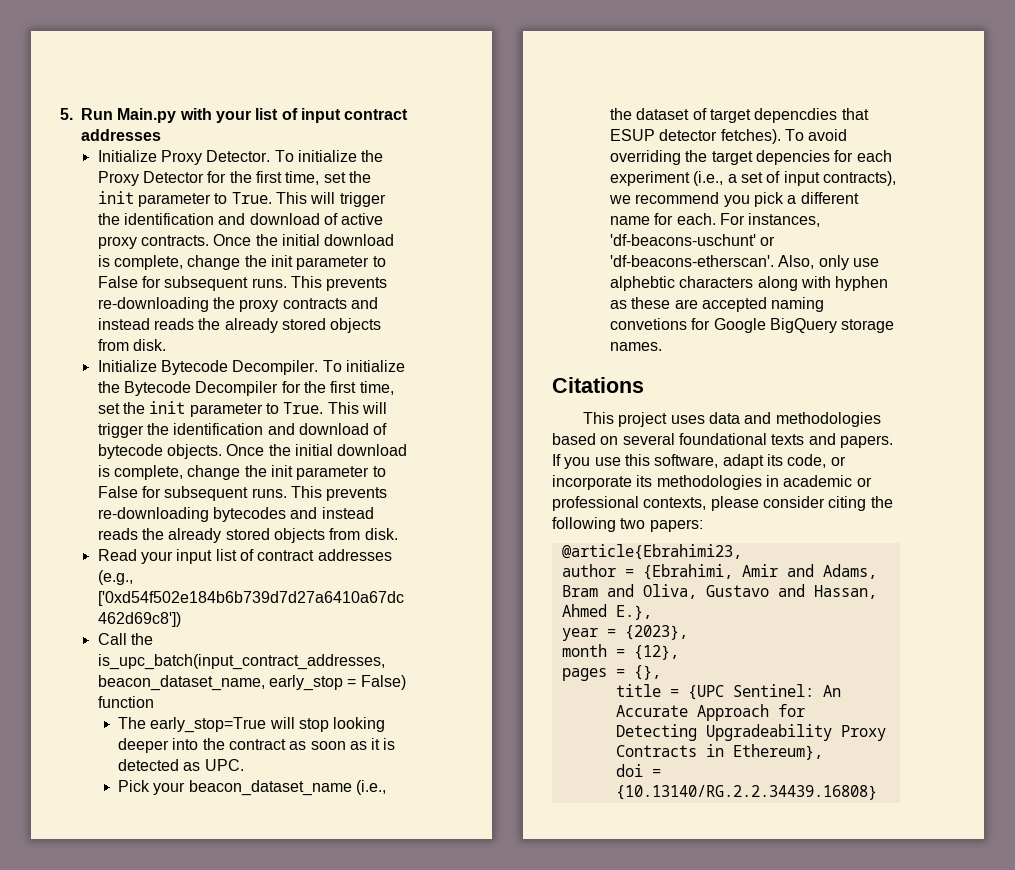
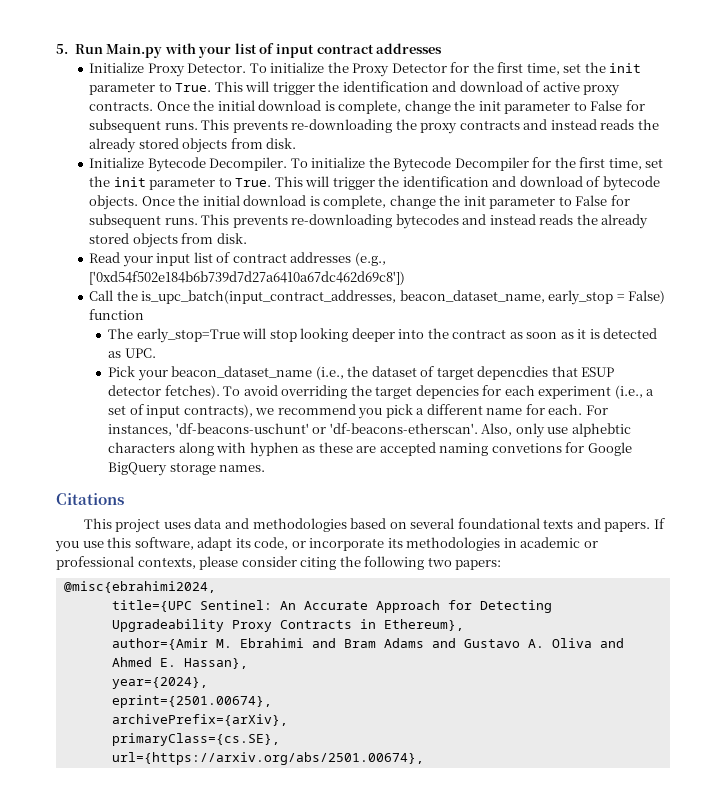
[561,544,742,560] [561,564,877,580] [561,584,877,599] [561,604,652,620] [561,625,688,641] [561,644,679,660] [561,665,661,681] [615,684,724,700] @article{Ebrahimi23, // author = {Ebrahimi, Amir and Adams, Bram and Oliva, Gustavo and Hassan, Ahmed E.}, // year = {2023}, // month = {12}, // pages = {}, // title = {UPC -> [63,581,216,593] [111,600,192,612] @misc{ebrahimi2024, // title={UPC
[615,764,661,777] [615,785,877,800] doi = {10.13140/RG.2.2.34439.16808} -> [111,638,624,650] [111,657,248,669] [111,677,208,689] [111,695,272,708] [111,714,288,726] [111,733,280,746] [111,752,424,765] author={Amir M. Ebrahimi and Bram Adams and Gustavo A. Oliva and Ahmed E. Hassan}, // year={2024}, // eprint={2501.00674}, // archivePrefix={arXiv}, // primaryClass={cs.SE}, // url={https://arxiv.org/abs/2501.00674},

